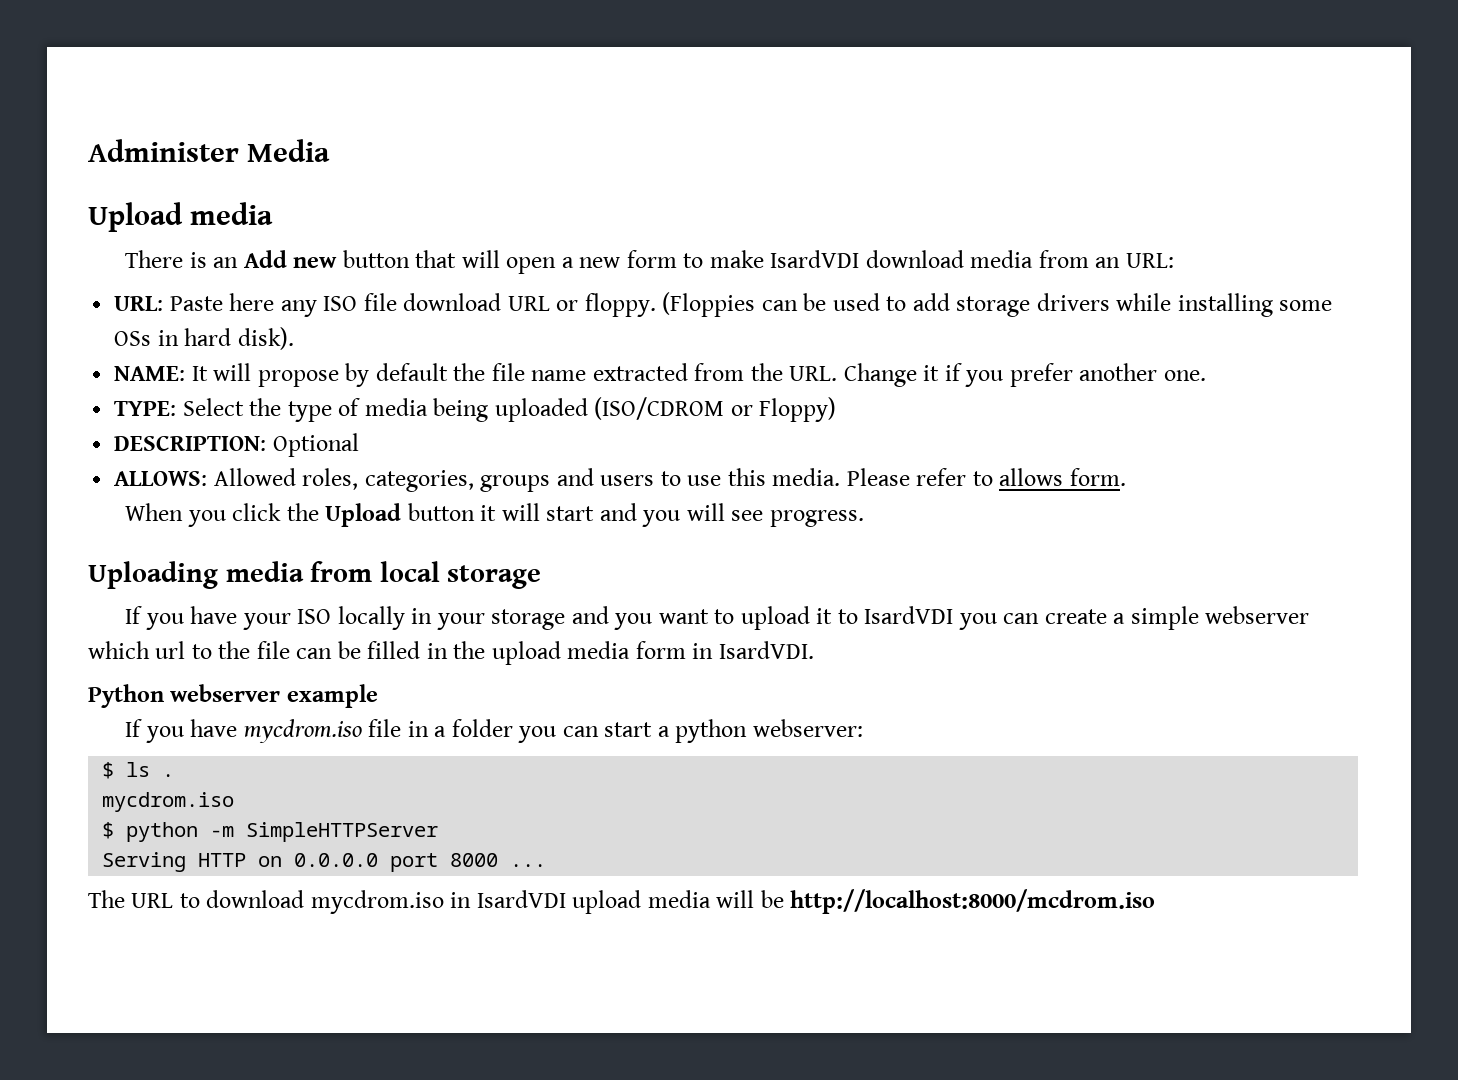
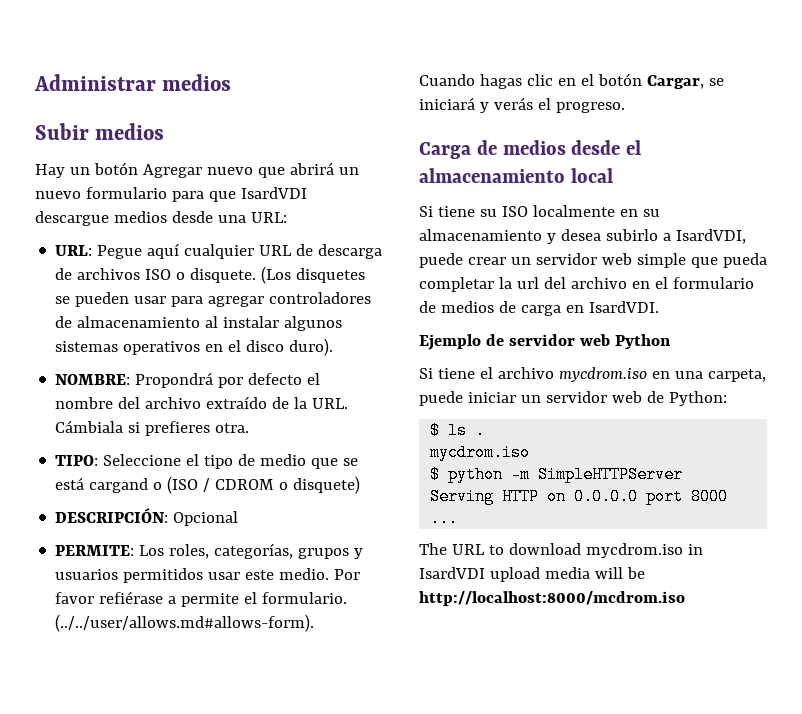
[88,139,331,162] [88,202,274,232] [125,250,1174,274] [114,292,1333,317] [114,327,294,350] [114,363,1206,387] [114,397,837,422] [114,433,359,457] [114,468,1126,492] [125,503,864,527] [88,561,542,589] [125,606,1310,630] [88,641,814,665] [88,684,378,708] [125,719,863,743] Administer Media // Upload media // There is an Add new button that will open a new form to make IsardVDI download media from an URL: // URL: Paste here any ISO file download URL or floppy. (Floppies can be used to add storage drivers while installing some OSs in hard disk). // NAME: It will propose by default the file name extracted from the URL. Change it if you prefer another one. // TYPE: Select the type of media being uploaded (ISO/CDROM or Floppy) // DESCRIPTION: Optional // ALLOWS: Allowed roles, categories, groups and users to use this media. Please refer to allows form. // When you click the Upload button it will start and you will see progress. // Uploading media from local storage // If you have your ISO locally in your storage and you want to upload it to IsardVDI you can create a simple webserver which url to the file can be filled in the upload media form in IsardVDI. // Python webserver example // If you have mycdrom.iso file in a folder you can start a python webserver: -> [34,74,232,91] [35,123,165,140] [35,162,359,178] [35,187,307,202] [35,211,287,226] [55,243,383,259] [55,266,366,284] [55,292,372,307] [55,316,343,331] [55,338,334,356] [55,372,321,388] [55,396,349,409] [55,420,250,436] [55,454,359,469] [55,476,361,494] [55,508,239,526] [55,543,364,559] [55,568,361,583] [55,591,348,607] [55,614,315,632] [419,73,724,89] [419,97,625,113] [419,140,642,159] [419,168,613,183] [419,205,660,217] [419,229,746,244] [419,253,767,268] [419,277,754,292] [419,301,659,316] [419,334,671,350] [419,367,766,382] [419,391,727,406] Administrar medios // Subir medios // Hay un botón Agregar nuevo que abrirá un nuevo formulario para que IsardVDI descargue medios desde una URL: // URL: Pegue aquí cualquier URL de descarga de archivos ISO o disquete. (Los disquetes se pueden usar para agregar controladores de almacenamiento al instalar algunos sistemas operativos en el disco duro). // NOMBRE: Propondrá por defecto el nombre del archivo extraído de la URL. Cámbiala si prefieres otra. // TIPO: Seleccione el tipo de medio que se está cargand o (ISO / CDROM o disquete) // DESCRIPCIÓN: Opcional // PERMITE: Los roles, categorías, grupos y usuarios permitidos usar este medio. Por favor refiérase a permite el formulario. (../../user/allows.md#allows-form). // Cuando hagas clic en el botón Cargar, se iniciará y verás el progreso. // Carga de medios desde el almacenamiento local // Si tiene su ISO localmente en su almacenamiento y desea subirlo a IsardVDI, puede crear un servidor web simple que pueda completar la url del archivo en el formulario de medios de carga en IsardVDI. // Ejemplo de servidor web Python // Si tiene el archivo mycdrom.iso en una carpeta, puede iniciar un servidor web de Python:

